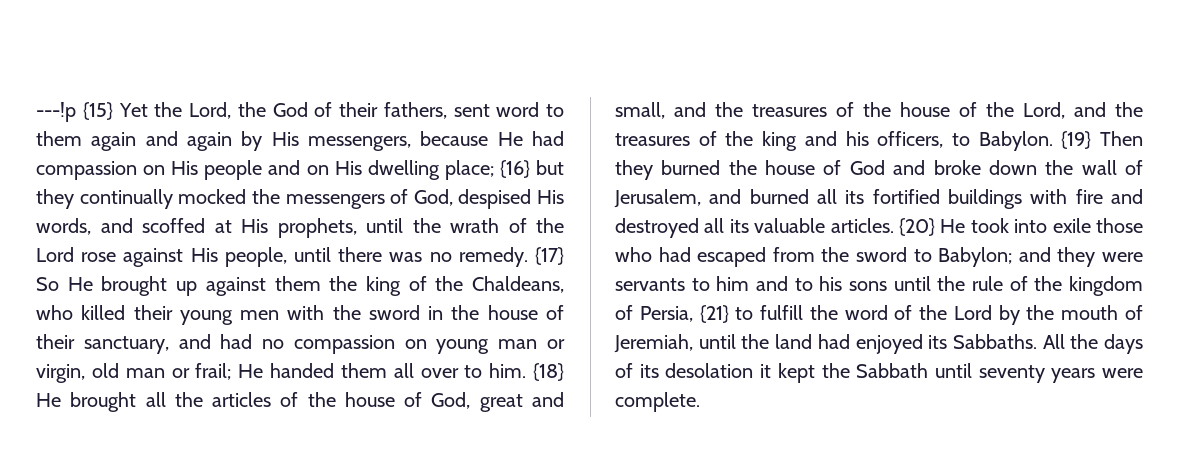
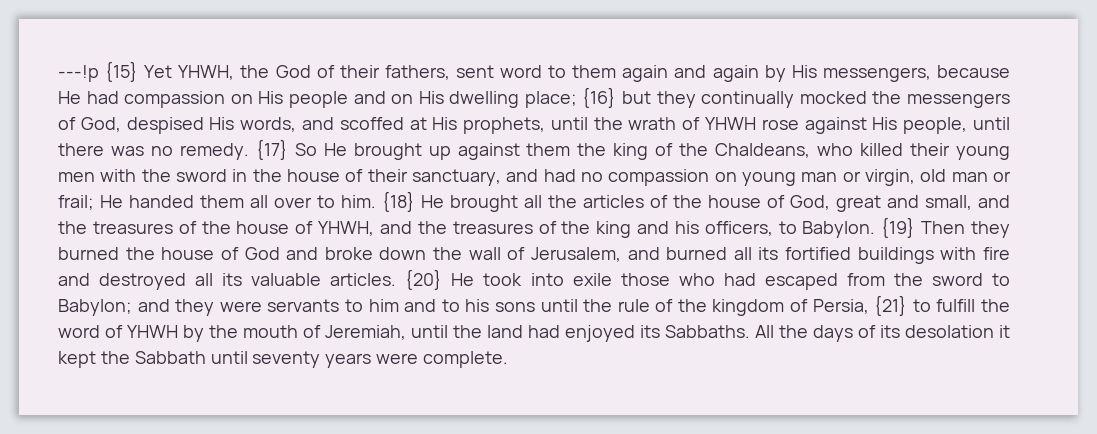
[154,102,231,119] the Lord, -> [178,65,235,80] YHWH,
[536,218,564,233] [36,247,74,262] the Lord -> [705,117,757,130] YHWH
[986,102,1065,119] the Lord, -> [318,221,375,236] YHWH,
[919,305,992,320] the Lord -> [127,325,178,338] YHWH

